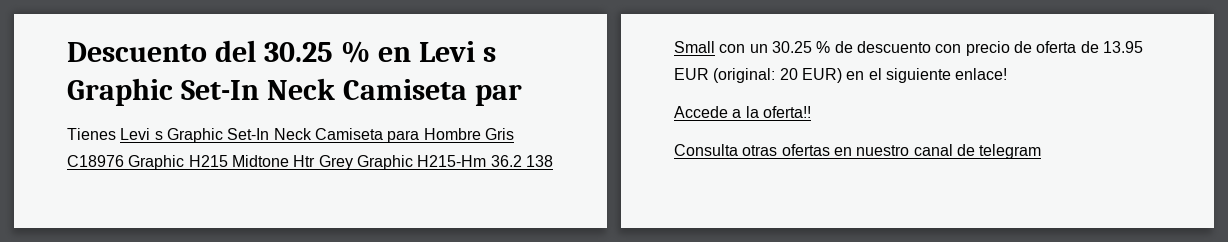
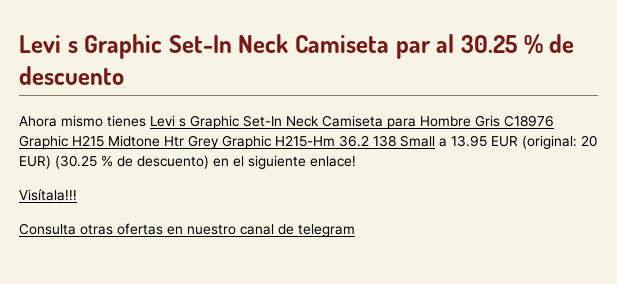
[67,40,411,63] Descuento del 30.25 % en -> (19, 44) none
[67,128,116,140] // Tienes -> [436,34,575,54] [19,66,124,85] [19,115,146,127] al 30.25 % de descuento // Ahora mismo tienes
[719,41,1099,56] con un 30.25 % de descuento con precio de oferta de -> [439,138,447,147] a
(842, 75) none -> [55,155,209,169] (30.25 % de descuento)
[674,106,811,118] Accede a la oferta!! -> [19,189,77,201] Visítala!!!

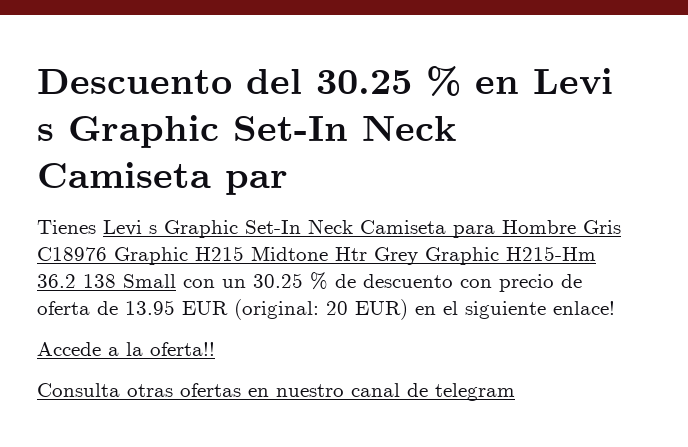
(19, 44) none -> [37,66,519,96] Descuento del 30.25 % en
[436,34,575,54] [19,66,124,85] [19,115,146,127] al 30.25 % de descuento // Ahora mismo tienes -> [37,220,96,234] // Tienes
[439,138,447,147] a -> [183,272,582,292] [37,301,118,315] con un 30.25 % de descuento con precio de oferta de
[55,155,209,169] (30.25 % de descuento) -> (408, 309) none
[19,189,77,201] Visítala!!! -> [37,342,215,356] Accede a la oferta!!

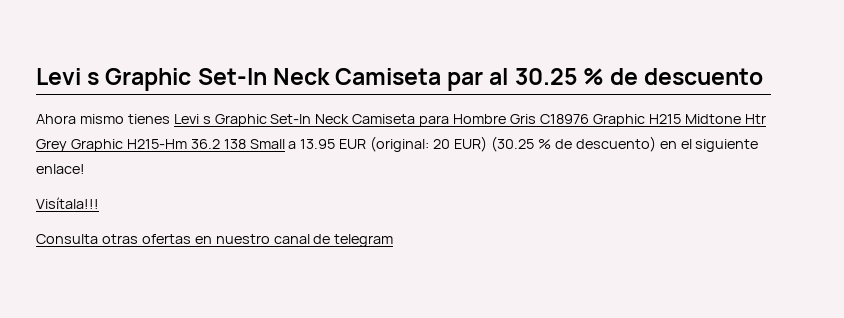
[37,66,519,96] Descuento del 30.25 % en -> (36, 76) none
[37,220,96,234] // Tienes -> [489,68,764,85] [36,114,170,124] al 30.25 % de descuento // Ahora mismo tienes
[183,272,582,292] [37,301,118,315] con un 30.25 % de descuento con precio de oferta de -> [288,141,297,149] a
(408, 309) none -> [490,136,656,152] (30.25 % de descuento)
[37,342,215,356] Accede a la oferta!! -> [36,197,99,209] Visítala!!!

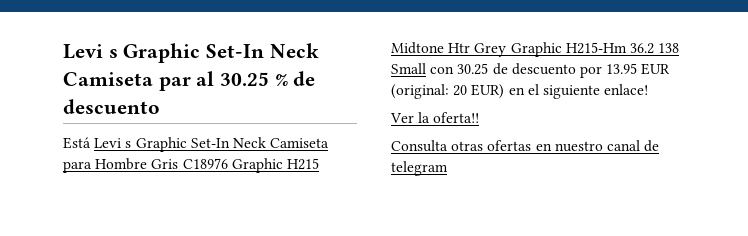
[36,114,170,124] Ahora mismo tienes -> [63,137,91,149] Está
[288,141,297,149] a -> [430,63,602,78] con 30.25 de descuento por
[490,136,656,152] (30.25 % de descuento) -> (505, 91) none
[36,197,99,209] Visítala!!! -> [390,112,480,123] Ver la oferta!!

